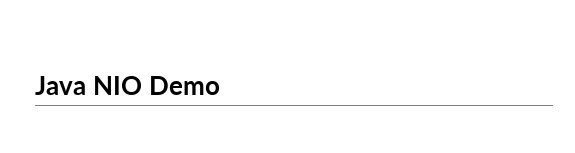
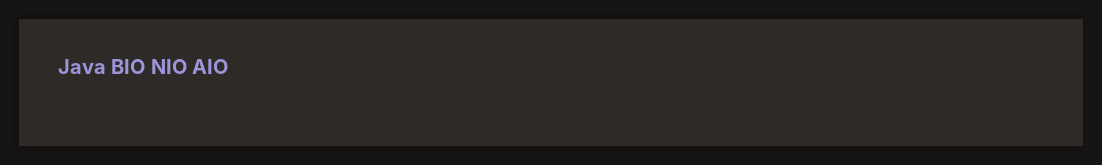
[92,76,220,95] NIO Demo -> [111,59,229,74] BIO NIO AIO

